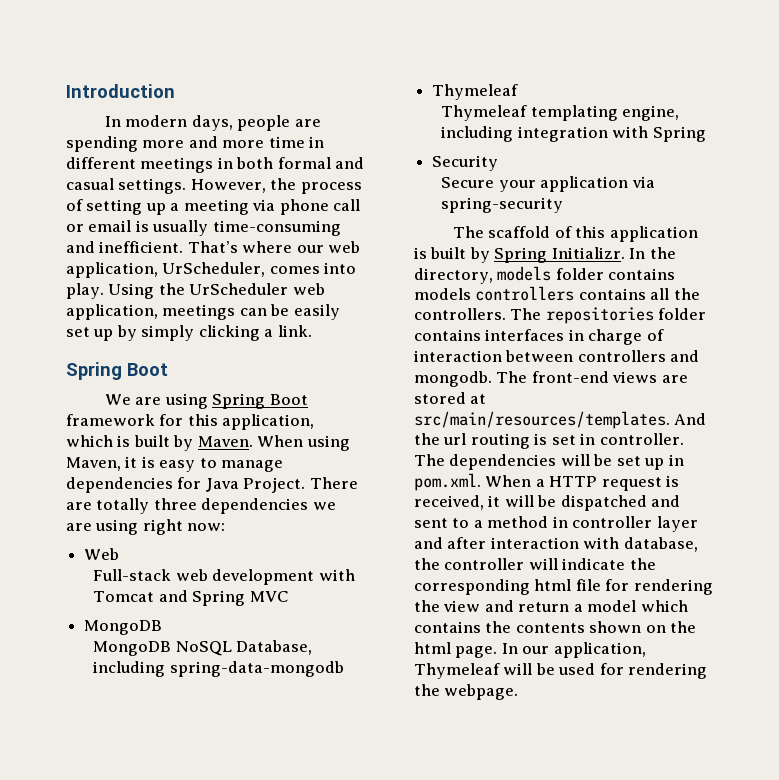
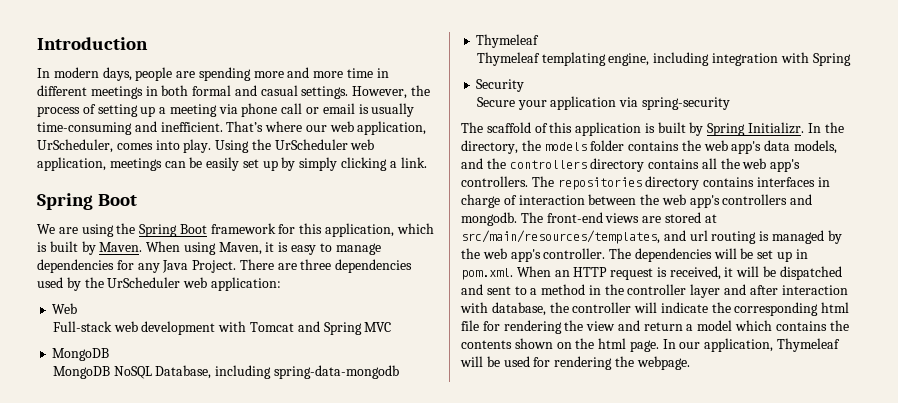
(208, 401) none -> [116,223,136,234] the
(202, 483) none -> [137,263,160,273] any
[96,498,150,514] totally -> (297, 266) none
[312,502,336,510] [66,519,226,535] we are using right now: -> [37,277,281,291] used by the UrScheduler web application:
(493, 276) none -> [521,140,541,151] the
[414,286,575,301] models controllers -> [681,140,838,154] [461,158,645,172] the web app's data models, and the controllers directory
(700, 294) none -> [742,158,801,172] web app's
[658,308,707,320] folder -> [645,176,700,190] directory
(574, 356) none -> [640,194,720,208] the web app's
[414,411,707,429] [414,433,596,449] src/main/resources/templates. And the url routing is set in -> [461,230,842,244] [461,248,541,262] src/main/resources/templates, and url routing is managed by the web app's
[535,479,545,487] a -> [554,270,570,277] an
(568, 522) none -> [604,284,624,295] the

